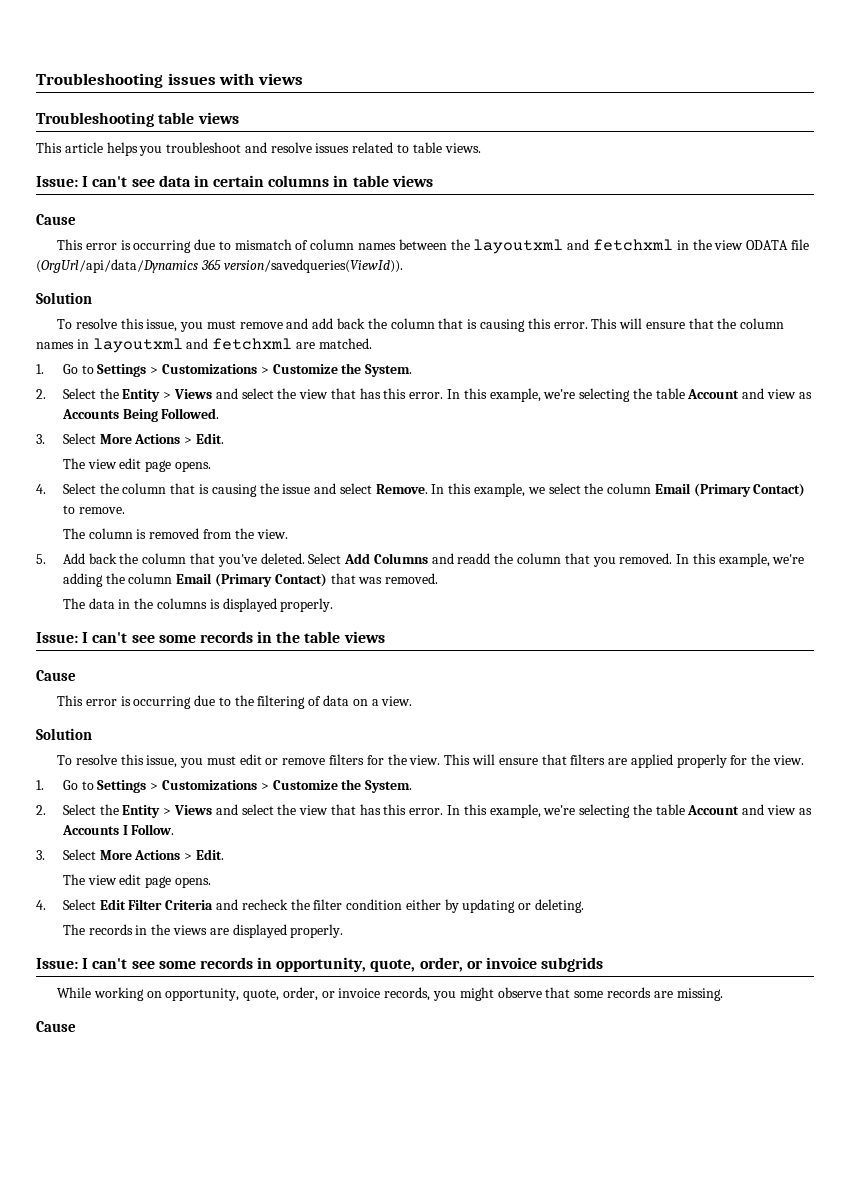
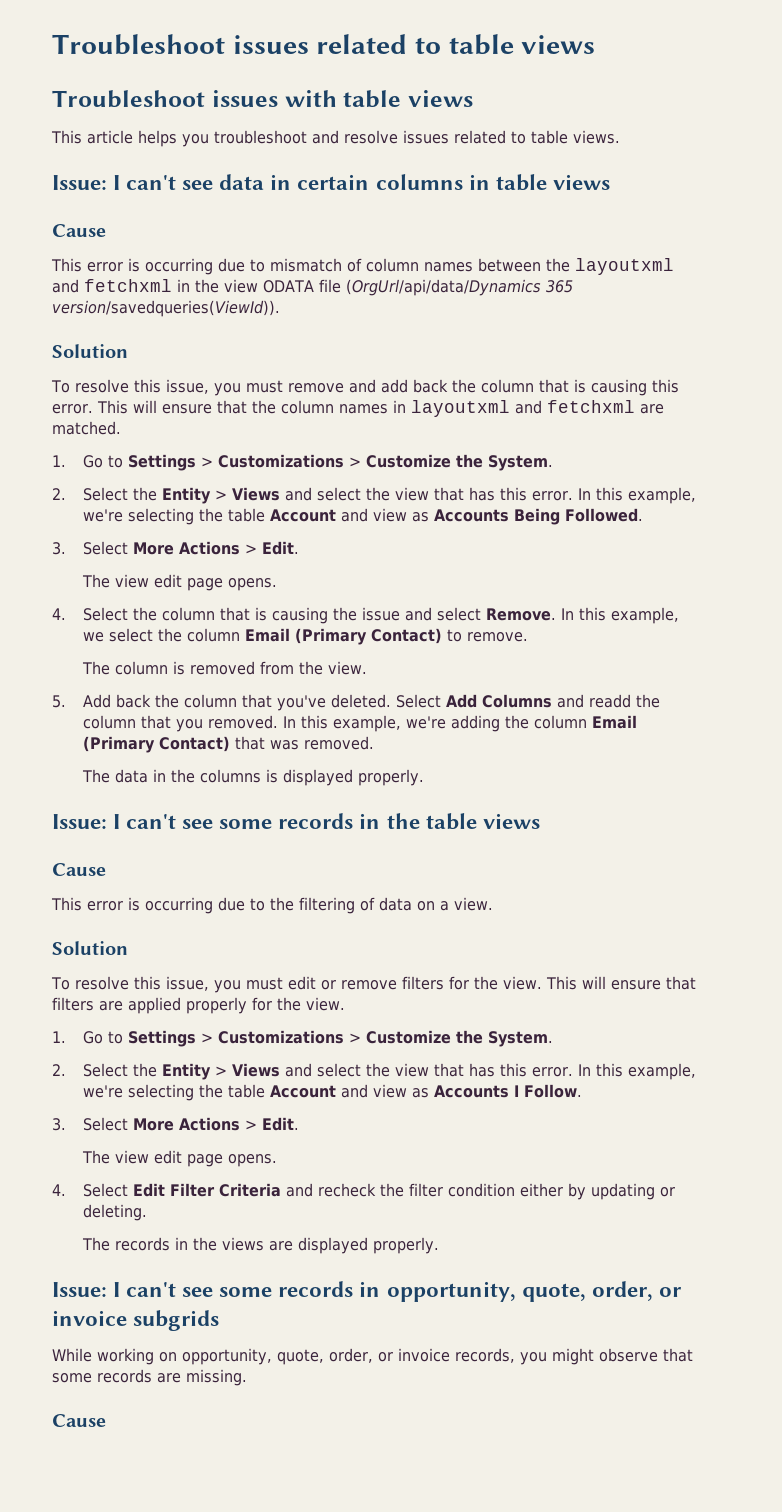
[36,73,303,88] [36,112,154,127] Troubleshooting issues with views // Troubleshooting -> [52,34,596,55] [52,90,337,108] Troubleshoot issues related to table views // Troubleshoot issues with

